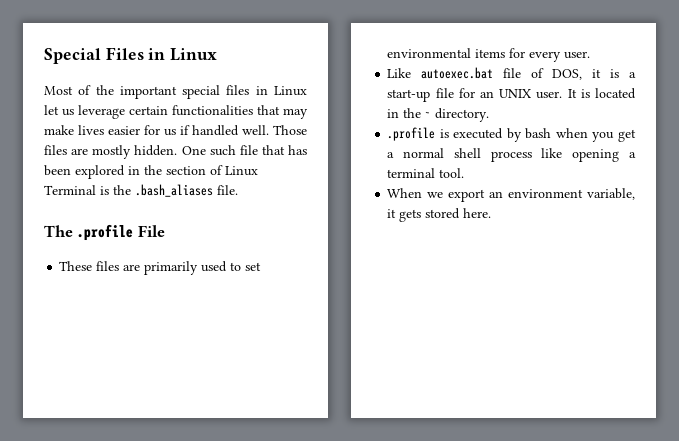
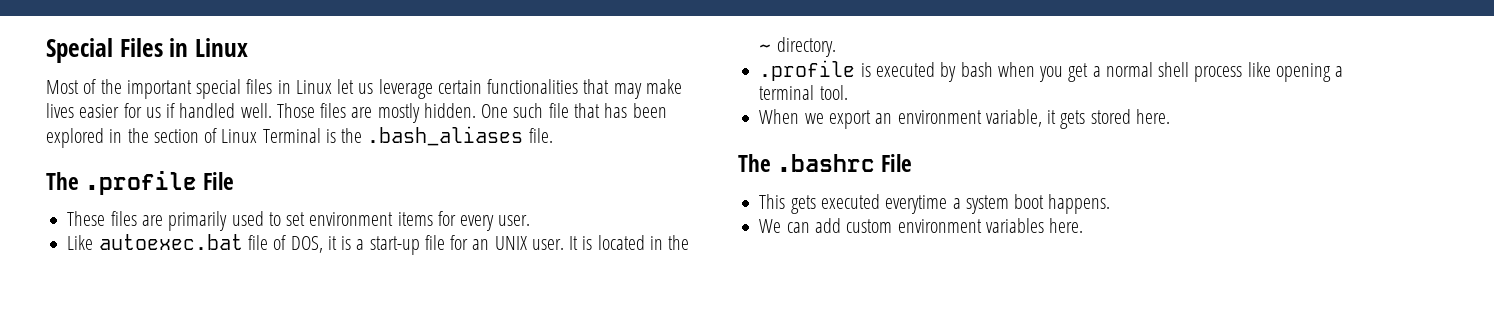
[387,48,472,58] environmental -> [309,212,394,226] environment
(492, 213) none -> [738,154,913,172] [759,194,1111,214] [759,218,1084,233] // The .bashrc File // This gets executed everytime a system boot happens. // We can add custom environment variables here.

